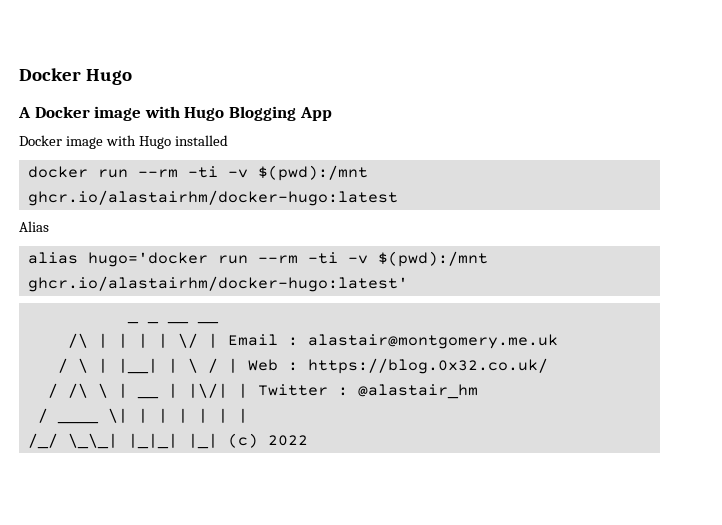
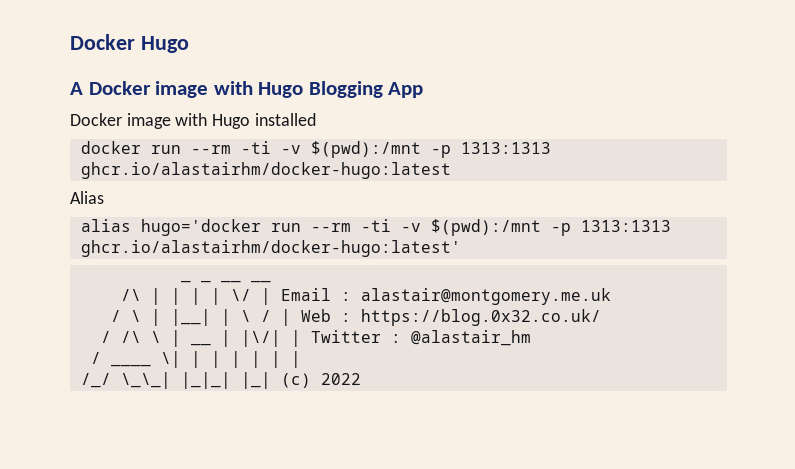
(368, 173) none -> [430,142,551,158] -p 1313:1313
(488, 259) none -> [550,220,671,236] -p 1313:1313

